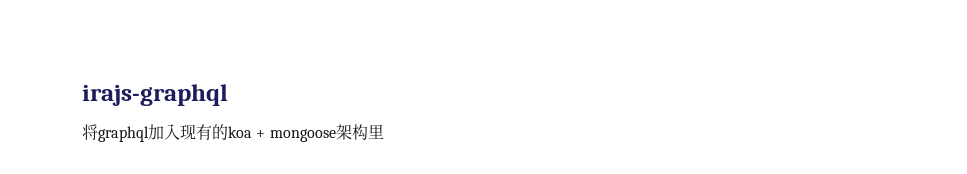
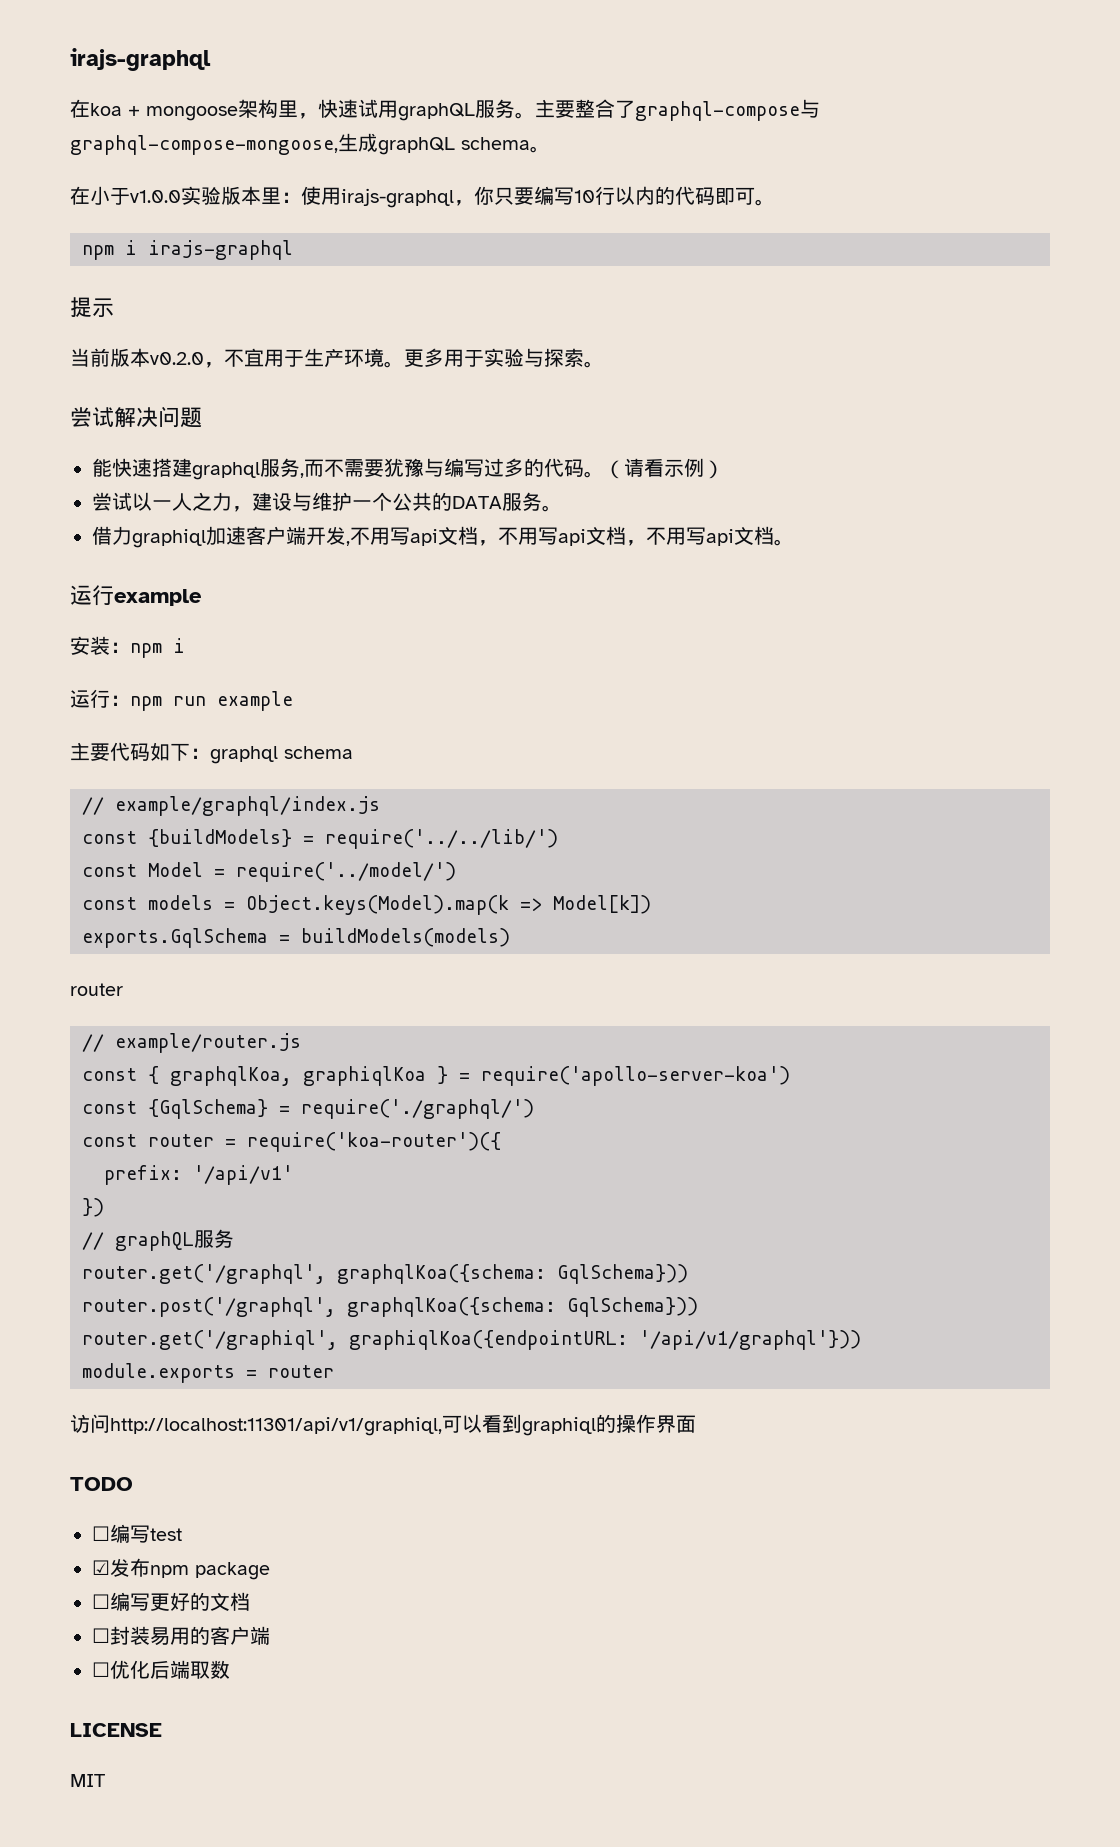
[82,84,228,106] [82,124,228,142] irajs-graphql // 将graphql加入现有的 -> [70,48,211,71] [70,99,90,118] irajs-graphql // 在
(384, 131) none -> [298,99,820,121] [70,133,550,155] [70,186,775,208] [82,240,293,260] [70,297,114,317] [70,348,604,368] [70,406,202,428] [92,458,724,480] [92,492,562,512] [92,526,794,548] [70,585,202,606] [70,636,185,658] [70,689,293,711] [70,742,353,764] [82,796,380,816] [82,829,558,849] [82,862,456,882] [82,895,651,915] [82,928,510,948] [70,983,123,996] [82,1033,301,1053] [82,1066,790,1086] [82,1099,534,1119] [82,1132,501,1152] [104,1165,293,1185] [82,1198,104,1217] [82,1229,234,1251] [82,1264,688,1284] [82,1297,698,1317] [82,1330,861,1350] [82,1363,334,1383] [70,1414,696,1436] [70,1477,133,1491] [92,1524,182,1543] [92,1558,270,1580] [92,1592,250,1611] [92,1626,270,1646] [92,1660,230,1679] [70,1723,162,1737] [70,1774,105,1787] ，快速试用graphQL服务。主要整合了graphql-compose与graphql-compose-mongoose,生成graphQL schema。 // 在小于v1.0.0实验版本里：使用irajs-graphql，你只要编写10行以内的代码即可。 // npm i irajs-graphql // 提示 // 当前版本v0.2.0，不宜用于生产环境。更多用于实验与探索。 // 尝试解决问题 // 能快速搭建graphql服务,而不需要犹豫与编写过多的代码。（请看示例） // 尝试以一人之力，建设与维护一个公共的DATA服务。 // 借力graphiql加速客户端开发,不用写api文档，不用写api文档，不用写api文档。 // 运行example // 安装：npm i // 运行：npm run example // 主要代码如下：graphql schema // // example/graphql/index.js // const {buildModels} = require('../../lib/') // const Model = require('../model/') // const models = Object.keys(Model).map(k => Model[k]) // exports.GqlSchema = buildModels(models) // router // // example/router.js // const { graphqlKoa, graphiqlKoa } = require('apollo-server-koa') // const {GqlSchema} = require('./graphql/') // const router = require('koa-router')({ // prefix: '/api/v1' // }) // // graphQL服务 // router.get('/graphql', graphqlKoa({schema: GqlSchema})) // router.post('/graphql', graphqlKoa({schema: GqlSchema})) // router.get('/graphiql', graphiqlKoa({endpointURL: '/api/v1/graphql'})) // module.exports = router // 访问http://localhost:11301/api/v1/graphiql,可以看到graphiql的操作界面 // TODO // ☐编写test // ☑发布npm package // ☐编写更好的文档 // ☐封装易用的客户端 // ☐优化后端取数 // LICENSE // MIT

